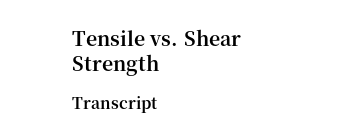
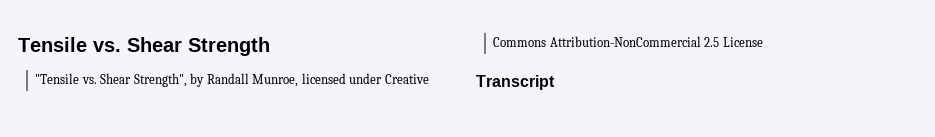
(159, 65) none -> [35,73,429,87] [493,36,763,47] // "Tensile vs. Shear Strength", by Randall Munroe, licensed under Creative Commons Attribution-NonCommercial 2.5 License

